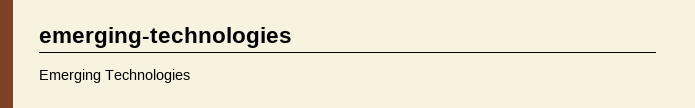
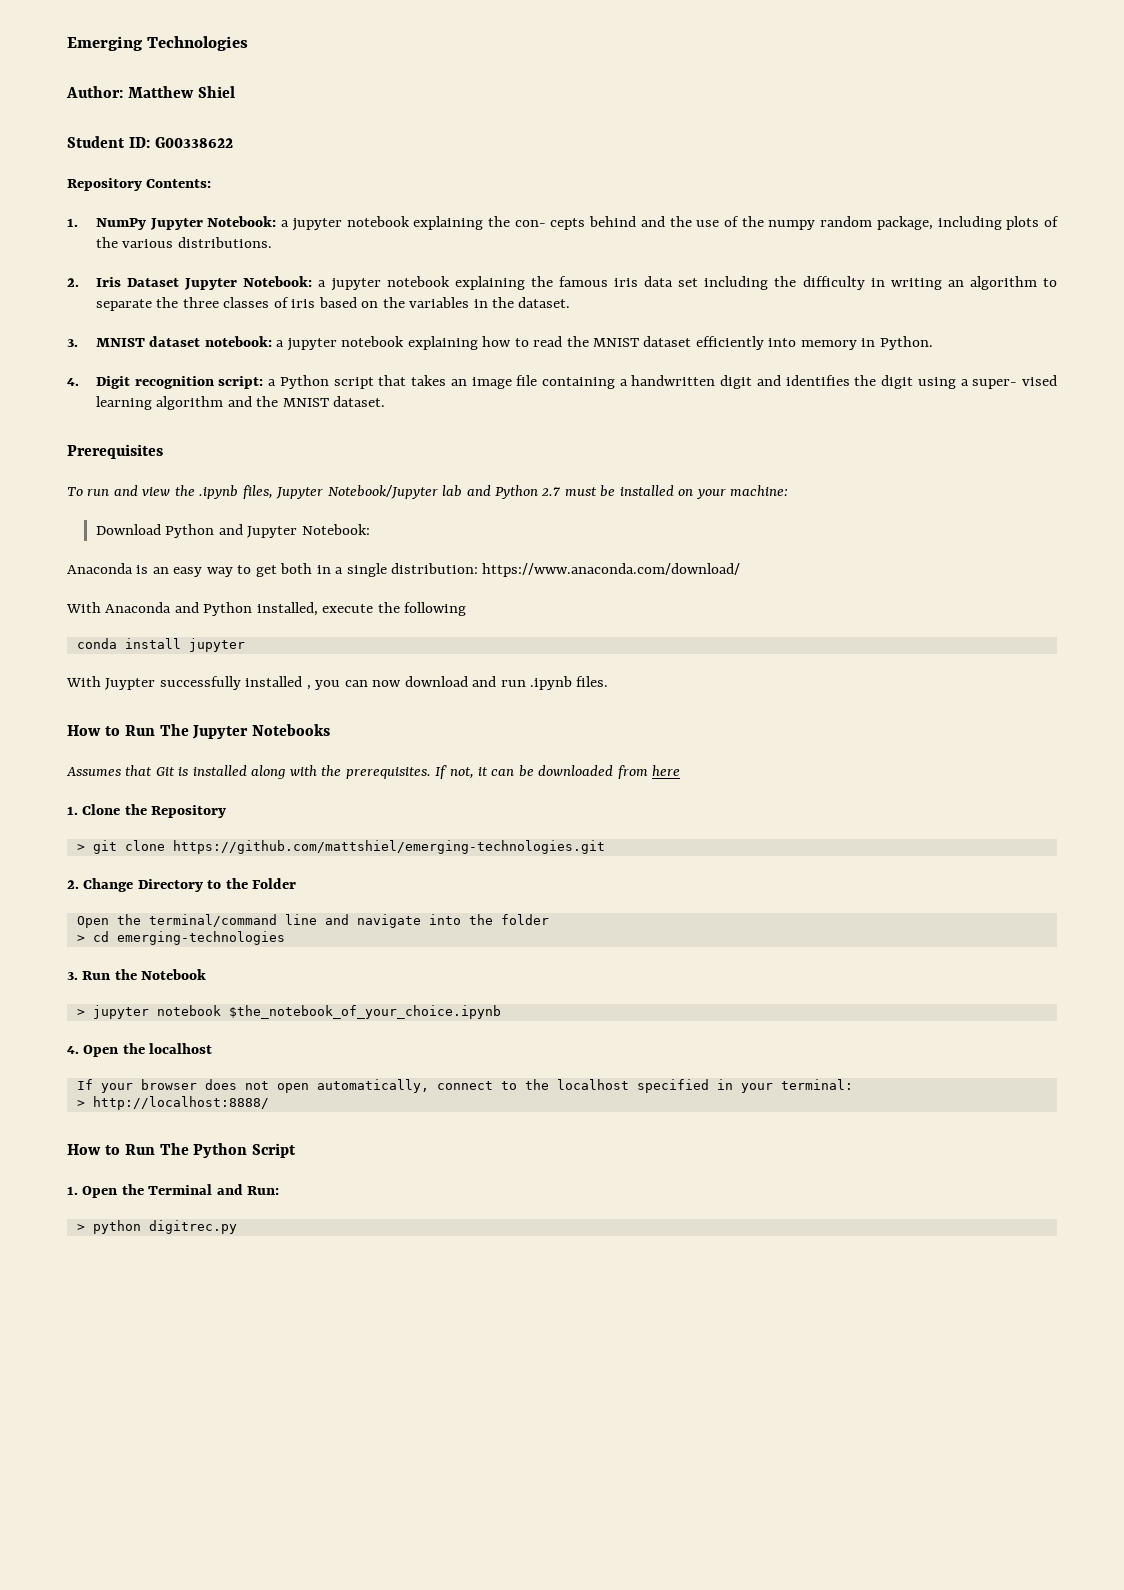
[39,27,292,48] [39,69,190,83] emerging-technologies // Emerging Technologies -> [67,36,249,51] [66,86,235,98] [67,136,233,148] [67,178,212,191] [67,216,1060,231] [96,237,272,248] [67,276,1057,291] [96,297,571,311] [67,336,933,351] [67,375,1057,389] [96,396,386,410] [67,444,163,459] [67,485,789,499] [96,524,370,538] [67,563,741,577] [66,602,467,616] [76,638,245,652] [66,676,609,690] [67,724,331,739] [66,765,681,779] [67,804,227,818] [76,840,605,854] [67,878,297,892] [76,914,549,928] [76,931,285,945] [67,969,207,980] [76,1005,501,1019] [67,1043,213,1057] [76,1079,853,1093] [76,1096,269,1110] [67,1143,297,1158] [67,1184,280,1198] [76,1220,237,1234] Emerging Technologies // Author: Matthew Shiel // Student ID: G00338622 // Repository Contents: // 1. NumPy Jupyter Notebook: a jupyter notebook explaining the con- cepts behind and the use of the numpy random package, including plots of the various distributions. // 2. Iris Dataset Jupyter Notebook: a jupyter notebook explaining the famous iris data set including the difficulty in writing an algorithm to separate the three classes of iris based on the variables in the dataset. // 3. MNIST dataset notebook: a jupyter notebook explaining how to read the MNIST dataset efficiently into memory in Python. // 4. Digit recognition script: a Python script that takes an image file containing a handwritten digit and identifies the digit using a super- vised learning algorithm and the MNIST dataset. // Prerequisites // To run and view the .ipynb files, Jupyter Notebook/Jupyter lab and Python 2.7 must be installed on your machine: // Download Python and Jupyter Notebook: // Anaconda is an easy way to get both in a single distribution: https://www.anaconda.com/download/ // With Anaconda and Python installed, execute the following // conda install jupyter // With Juypter successfully installed , you can now download and run .ipynb files. // How to Run The Jupyter Notebooks // Assumes that Git is installed along with the prerequisites. If not, it can be downloaded from here // 1. Clone the Repository // > git clone https://github.com/mattshiel/emerging-technologies.git // 2. Change Directory to the Folder // Open the terminal/command line and navigate into the folder // > cd emerging-technologies // 3. Run the Notebook // > jupyter notebook $the_notebook_of_your_choice.ipynb // 4. Open the localhost // If your browser does not open automatically, connect to the localhost specified in your terminal: // > http://localhost:8888/ // How to Run The Python Script // 1. Open the Terminal and Run: // > python digitrec.py

